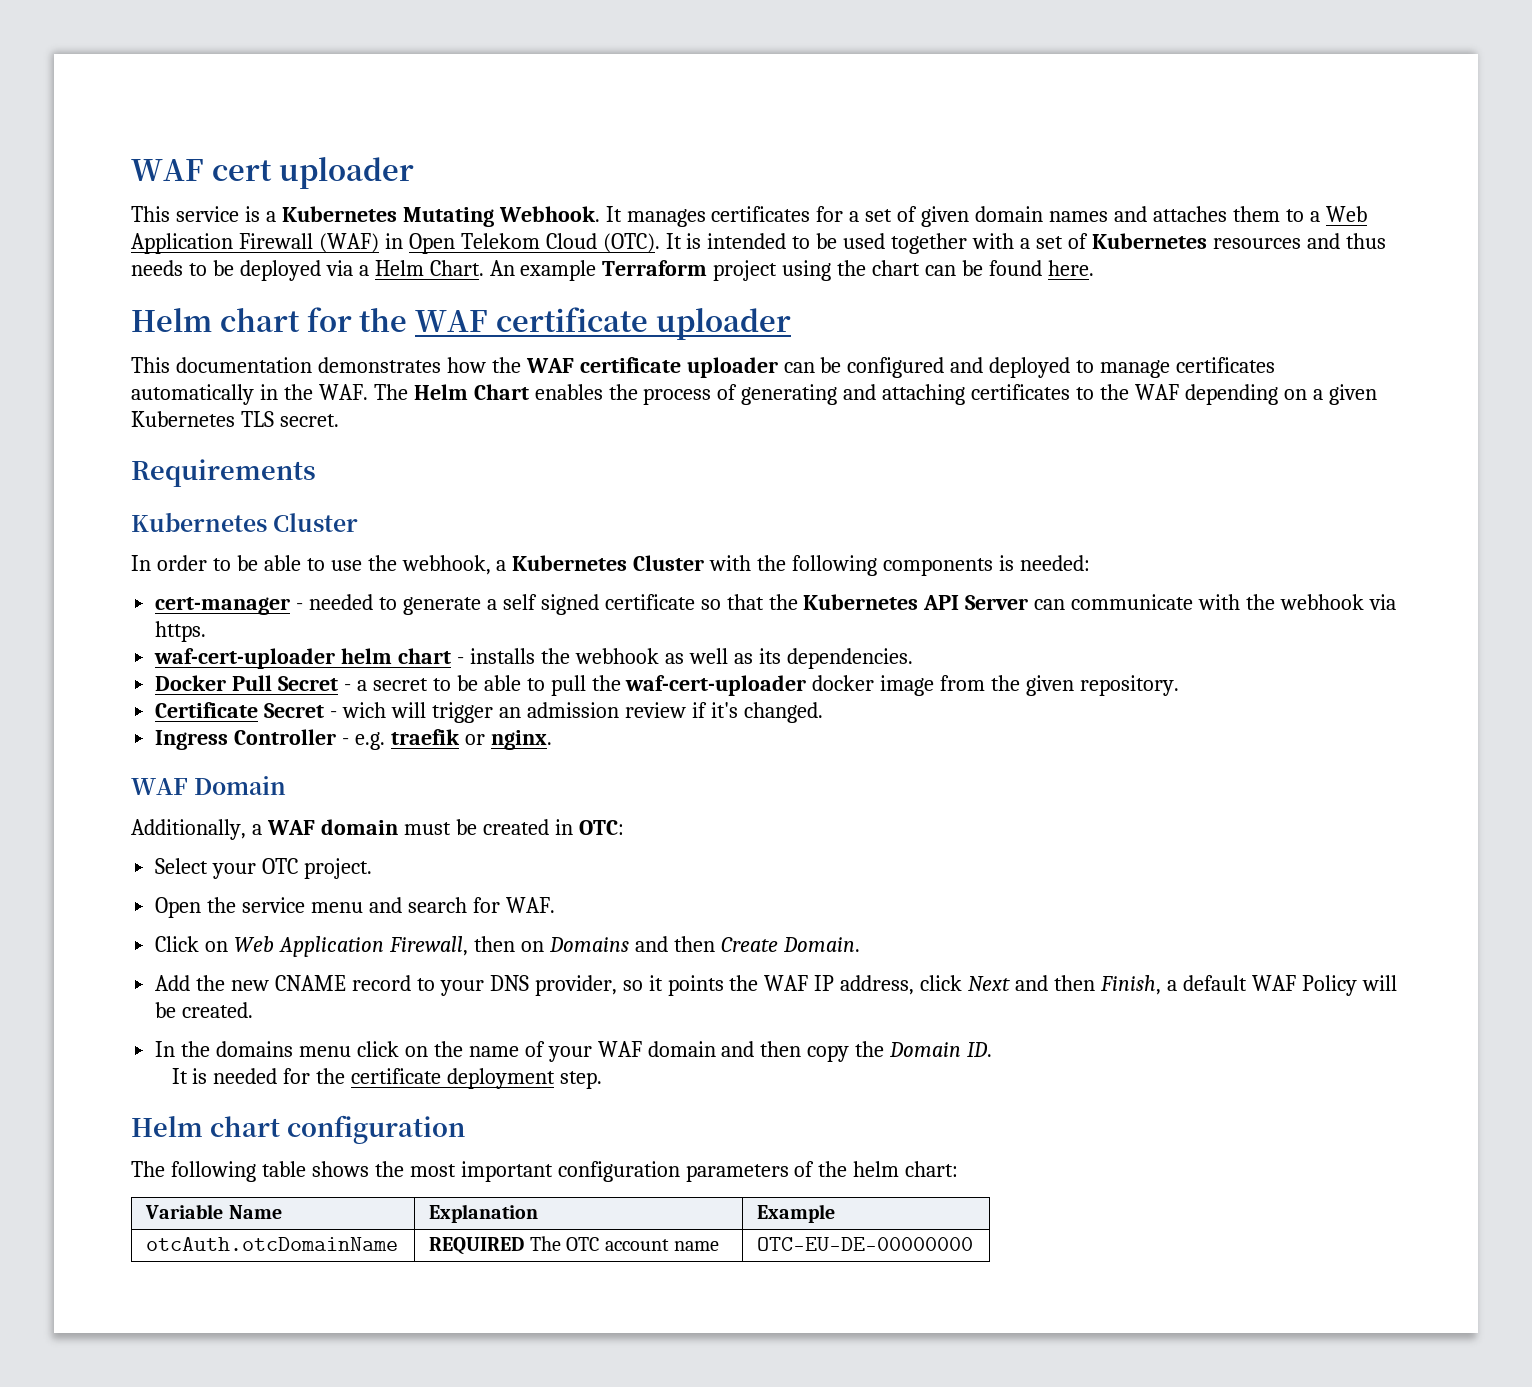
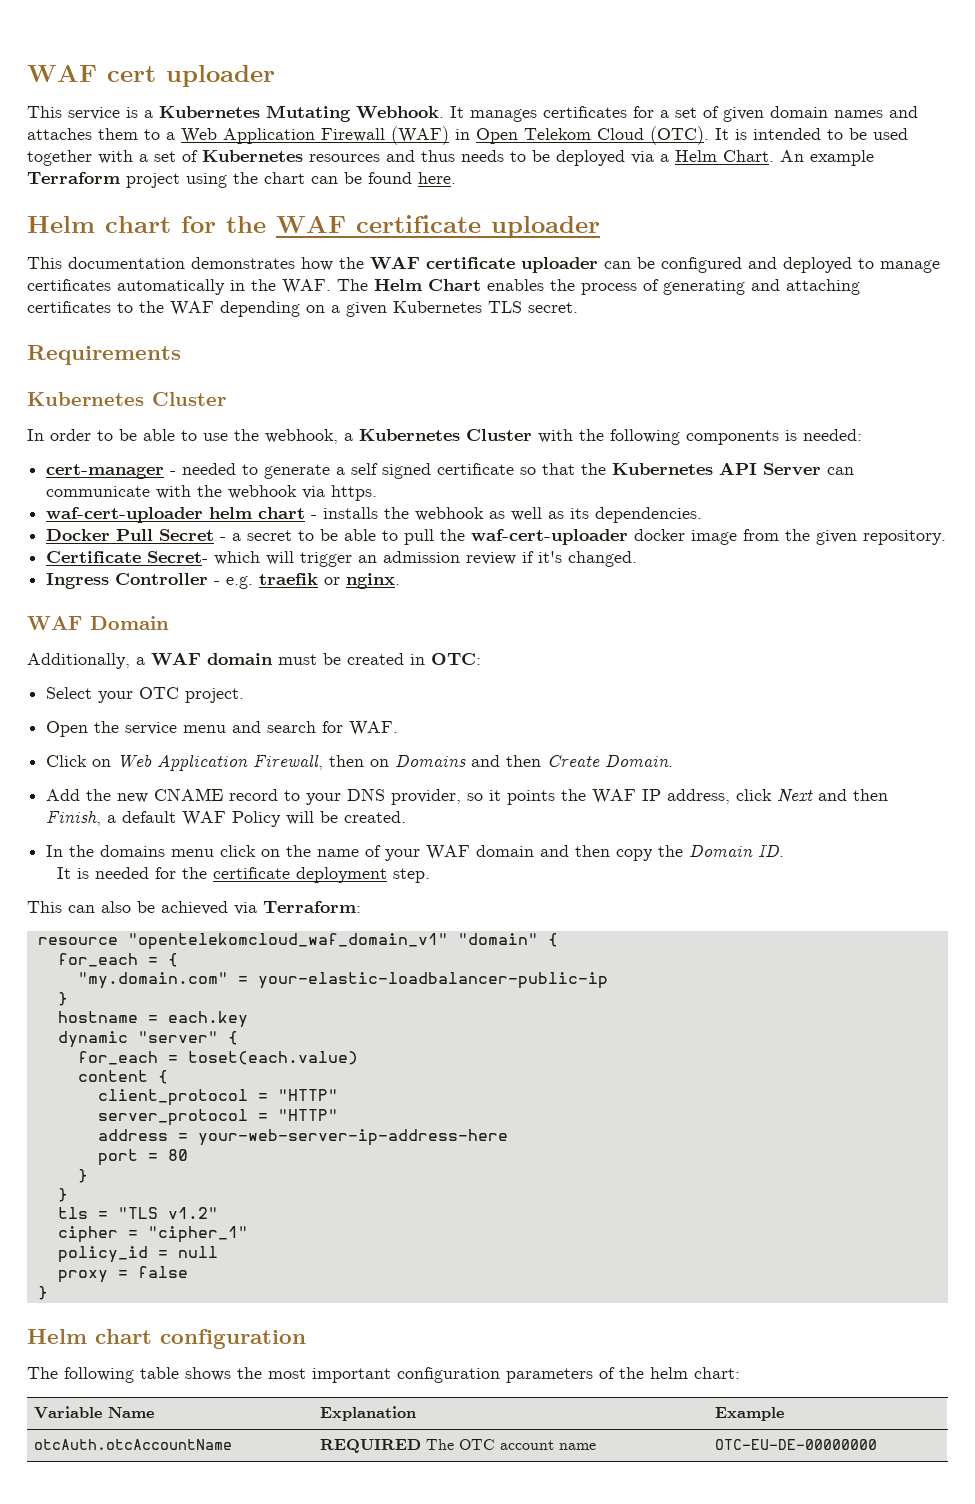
[264,702,387,718] Secret - wich -> [147,551,261,565] Secret- which
(603, 1080) none -> [27,901,361,915] [37,933,558,950] [57,953,178,967] [77,972,608,989] [57,992,68,1006] [57,1011,248,1028] [57,1031,238,1048] [77,1051,358,1065] [77,1070,168,1084] [97,1089,338,1106] [97,1109,338,1126] [97,1129,508,1146] [97,1149,188,1166] [77,1169,88,1183] [57,1188,68,1202] [57,1207,218,1219] [57,1226,248,1243] [57,1246,218,1263] [57,1266,188,1283] [37,1286,48,1300] // This can also be achieved via Terraform: // resource "opentelekomcloud_waf_domain_v1" "domain" { // for_each = { // "my.domain.com" = your-elastic-loadbalancer-public-ip // } // hostname = each.key // dynamic "server" { // for_each = toset(each.value) // content { // client_protocol = "HTTP" // server_protocol = "HTTP" // address = your-web-server-ip-address-here // port = 80 // } // } // tls = "TLS v1.2" // cipher = "cipher_1" // policy_id = null // proxy = false // }
[146,1237,399,1251] otcAuth.otcDomainName -> [34,1439,233,1450] otcAuth.otcAccountName

